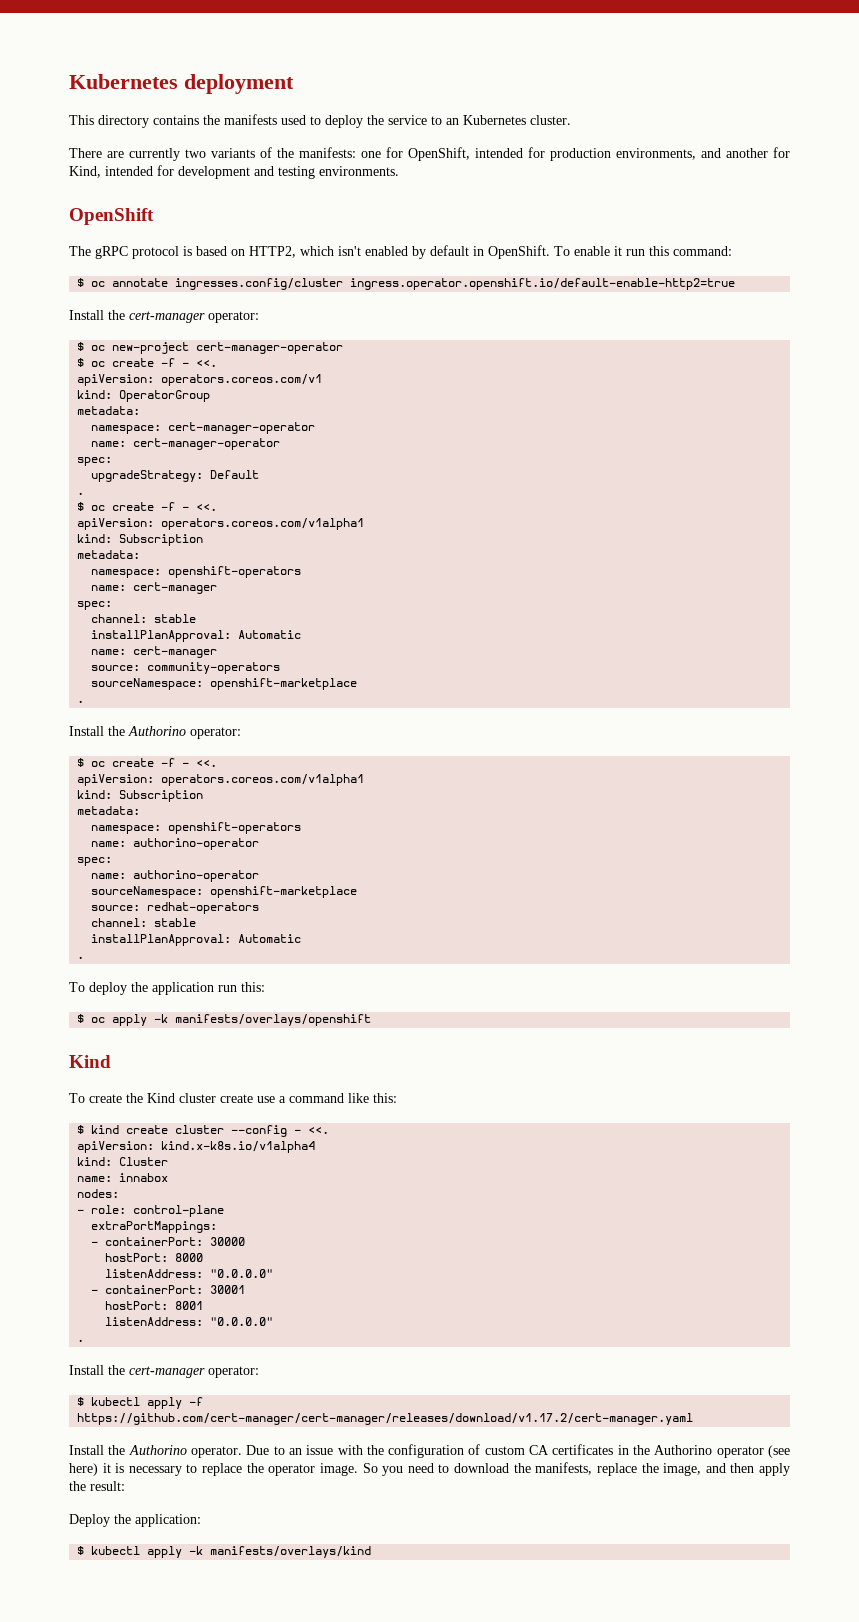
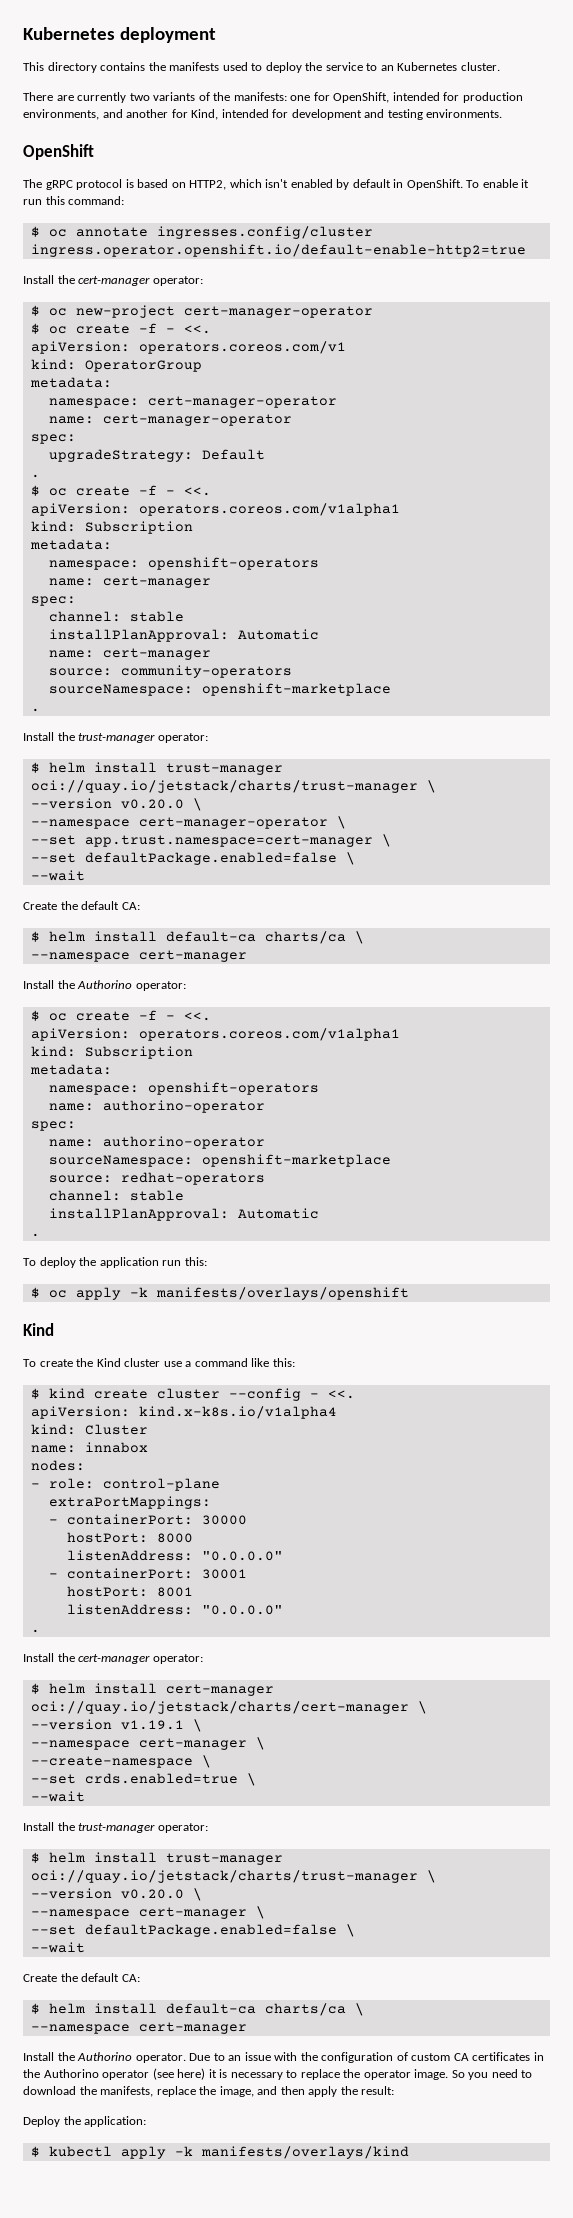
(85, 701) none -> [23,732,208,743] [30,762,283,775] [30,780,436,793] [30,798,202,811] [30,816,346,829] [30,834,391,847] [30,852,355,865] [30,870,85,881] [23,901,140,910] [30,931,364,944] [30,950,247,962] // Install the trust-manager operator: // $ helm install trust-manager oci://quay.io/jetstack/charts/trust-manager \ // --version v0.20.0 \ // --namespace cert-manager-operator \ // --set app.trust.namespace=cert-manager \ // --set defaultPackage.enabled=false \ // --wait // Create the default CA: // $ helm install default-ca charts/ca \ // --namespace cert-manager
[220,1094,253,1103] create -> (161, 1362) none
[91,1397,204,1409] [77,1413,694,1425] kubectl apply -f https://github.com/cert-manager/cert-manager/releases/download/v1.17.2/cert-manager.yaml -> [48,1683,274,1696] [30,1701,427,1714] [30,1719,202,1732] [30,1737,265,1750] [30,1755,211,1768] [30,1773,256,1786] [30,1791,85,1802] [23,1822,208,1833] [30,1852,283,1865] [30,1870,436,1883] [30,1888,202,1901] [30,1906,265,1919] [30,1924,355,1937] [30,1942,85,1953] [23,1973,140,1982] [30,2003,364,2016] [30,2022,247,2034] helm install cert-manager oci://quay.io/jetstack/charts/cert-manager \ // --version v1.19.1 \ // --namespace cert-manager \ // --create-namespace \ // --set crds.enabled=true \ // --wait // Install the trust-manager operator: // $ helm install trust-manager oci://quay.io/jetstack/charts/trust-manager \ // --version v0.20.0 \ // --namespace cert-manager \ // --set defaultPackage.enabled=false \ // --wait // Create the default CA: // $ helm install default-ca charts/ca \ // --namespace cert-manager

